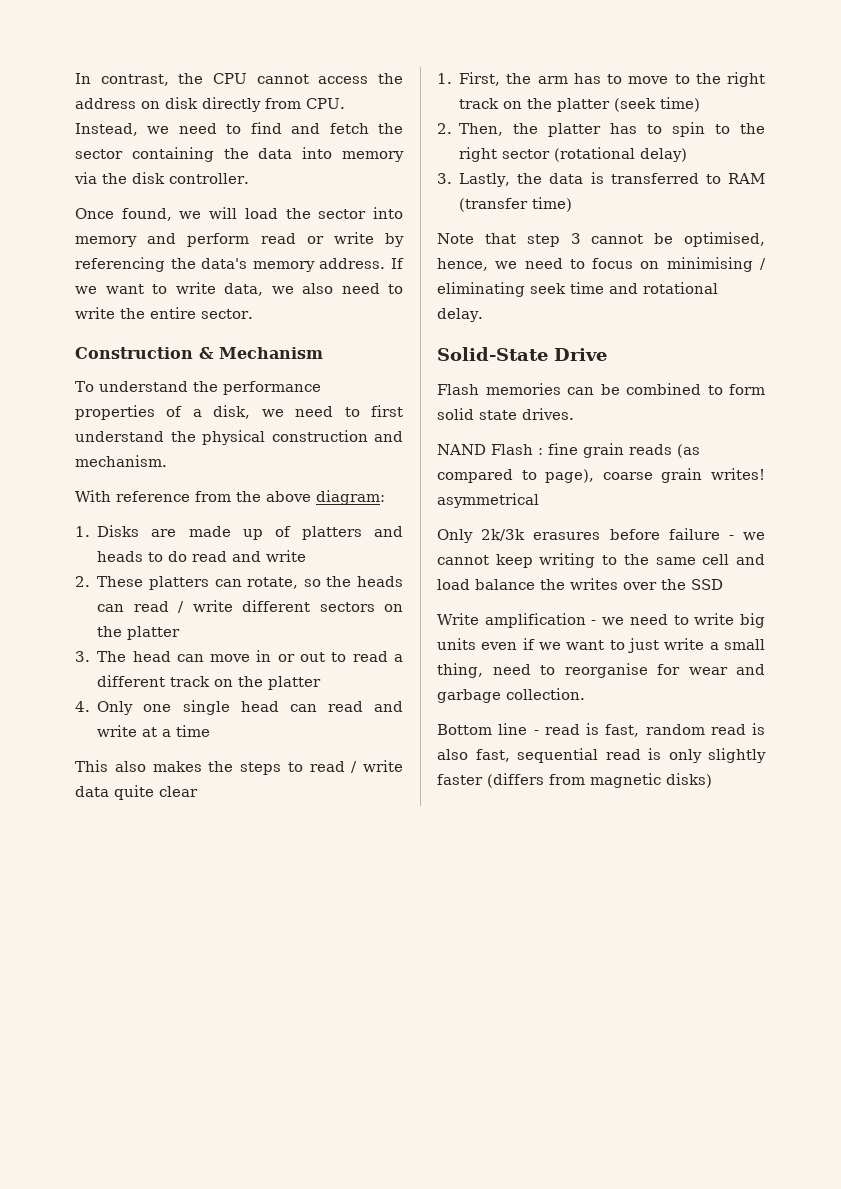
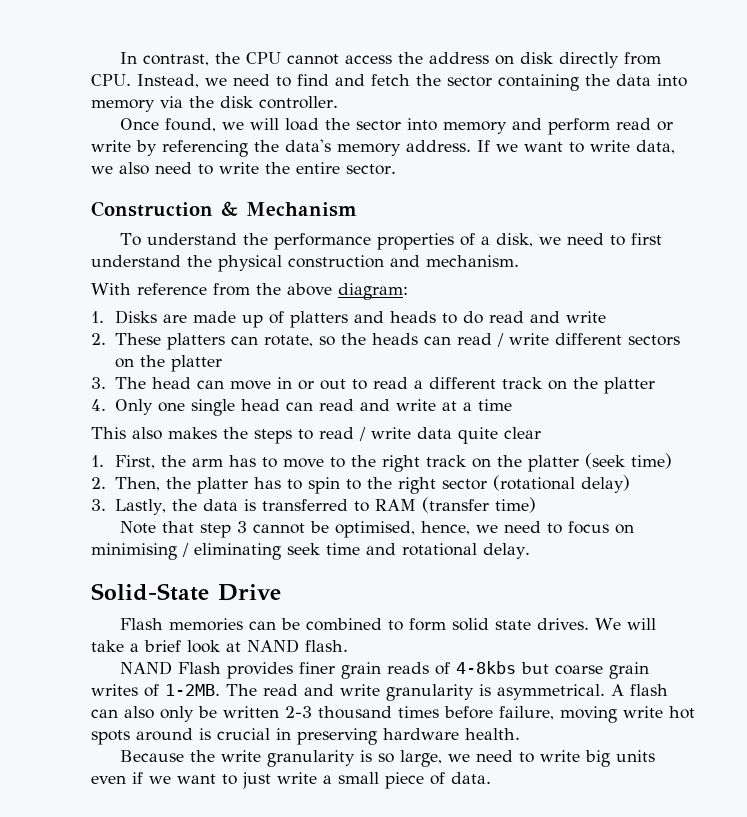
[437,443,700,458] [437,468,765,483] [437,493,539,508] [437,528,765,543] [437,553,765,568] [437,578,723,590] [437,613,597,628] // NAND Flash : fine grain reads (as compared to page), coarse grain writes! asymmetrical // Only 2k/3k erasures before failure - we cannot keep writing to the same cell and load balance the writes over the SSD // Write amplification - -> [595,618,657,630] [91,639,348,653] [120,661,650,679] [91,684,668,701] [91,706,695,723] [91,728,520,745] [120,750,443,767] We will take a brief look at NAND flash. // NAND Flash provides finer grain reads of 4-8kbs but coarse grain writes of 1-2MB. The read and write granularity is asymmetrical. A flash can also only be written 2-3 thousand times before failure, moving write hot spots around is crucial in preserving hardware health. // Because the write granularity is so large,
[437,663,765,678] [437,688,585,703] [437,723,765,737] [437,748,766,763] [437,773,712,788] thing, need to reorganise for wear and garbage collection. // Bottom line - read is fast, random read is also fast, sequential read is only slightly faster (differs from magnetic disks) -> [385,772,491,789] piece of data.

